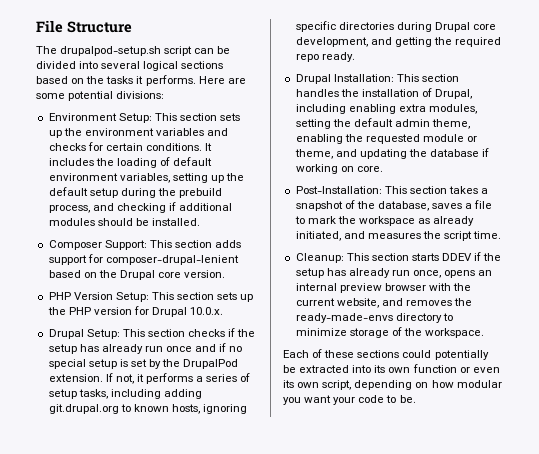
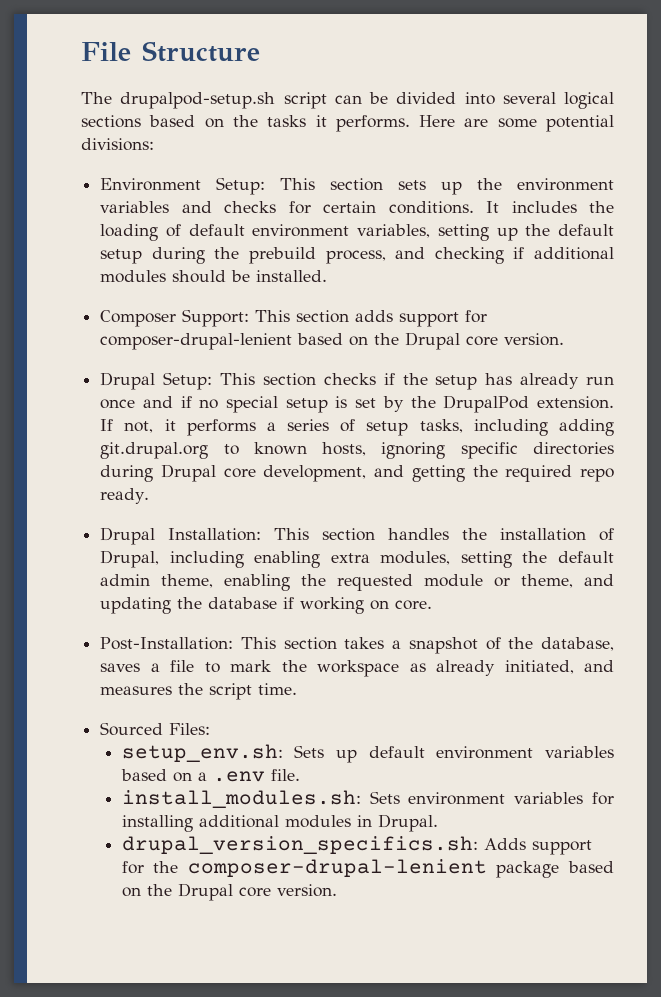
[48,292,254,302] [47,306,224,317] // PHP Version Setup: This section sets up the PHP version for Drupal 10.0.x. -> (565, 339) none
[295,252,502,263] [295,268,493,278] [295,283,472,293] [295,298,473,308] [295,313,453,323] [295,327,485,338] [283,349,489,360] [283,364,500,373] [283,380,502,390] [283,395,416,405] Cleanup: This section starts DDEV if the setup has already run once, opens an internal preview browser with the current website, and removes the ready-made-envs directory to minimize storage of the workspace. // Each of these sections could potentially be extracted into its own function or even its own script, depending on how modular you want your code to be. -> [100,722,211,736] [121,744,614,763] [120,769,300,782] [121,790,614,808] [121,814,438,832] [121,836,592,855] [121,859,614,878] [121,883,337,901] Sourced Files: // setup_env.sh: Sets up default environment variables based on a .env file. // install_modules.sh: Sets environment variables for installing additional modules in Drupal. // drupal_version_specifics.sh: Adds support for the composer-drupal-lenient package based on the Drupal core version.

